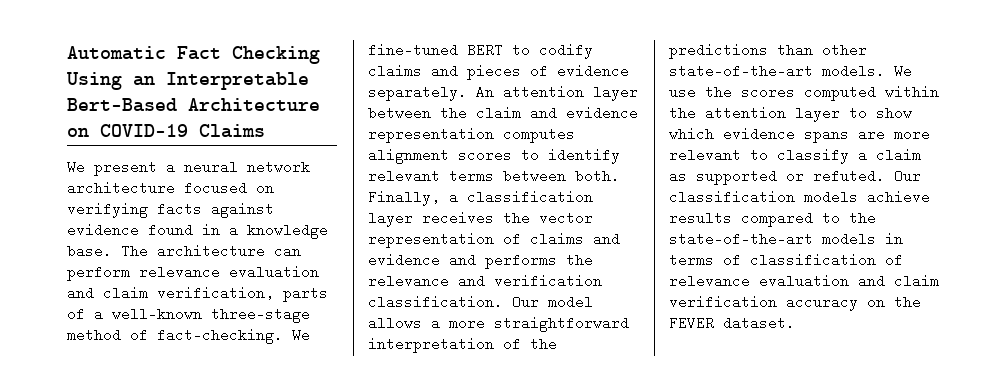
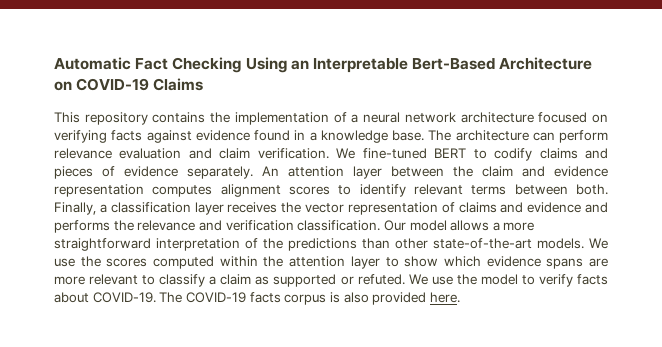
[67,160,157,176] We present -> [54,112,347,125] This repository contains the implementation of
[157,286,328,302] [67,307,310,323] [67,328,283,344] verification, parts of a well-known three-stage method of fact-checking. -> [257,148,329,159] verification.
[894,169,921,183] [669,190,930,204] [669,211,876,227] [669,232,903,246] [669,253,903,267] [669,274,939,288] [669,295,921,311] [669,316,795,330] Our classification models achieve results compared to the state-of-the-art models in terms of classification of relevance evaluation and claim verification accuracy on the FEVER dataset. -> [408,274,608,287] [54,292,460,305] We use the model to verify facts about COVID-19. The COVID-19 facts corpus is also provided here.

